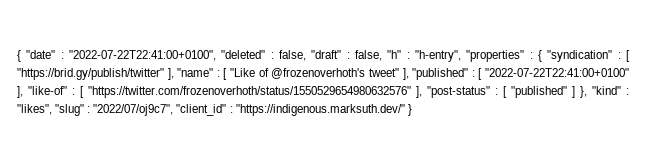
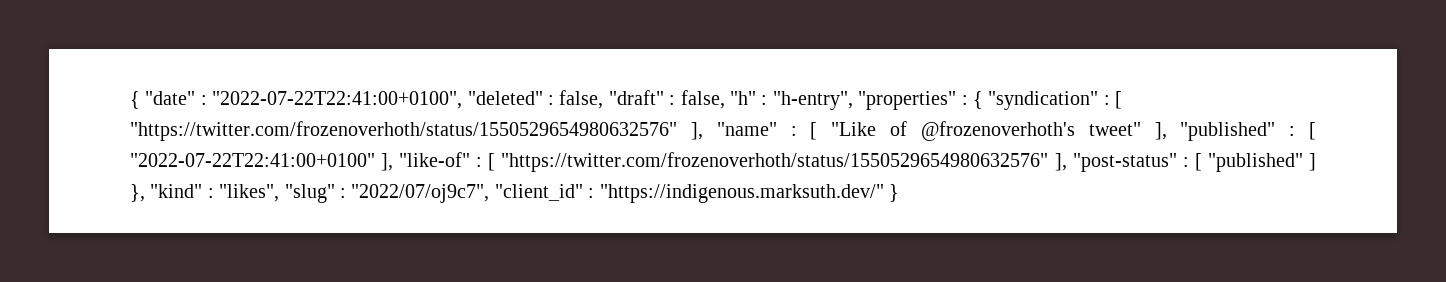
[17,68,164,80] "https://brid.gy/publish/twitter" -> [130,121,677,141] "https://twitter.com/frozenoverhoth/status/1550529654980632576"

